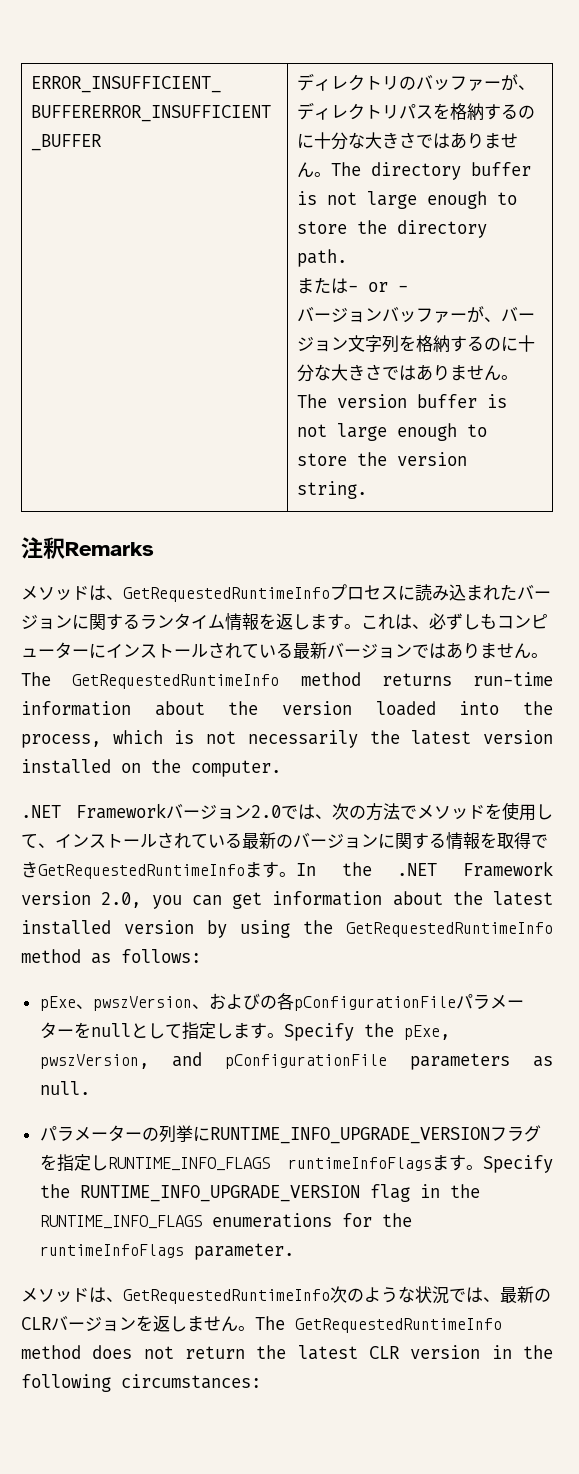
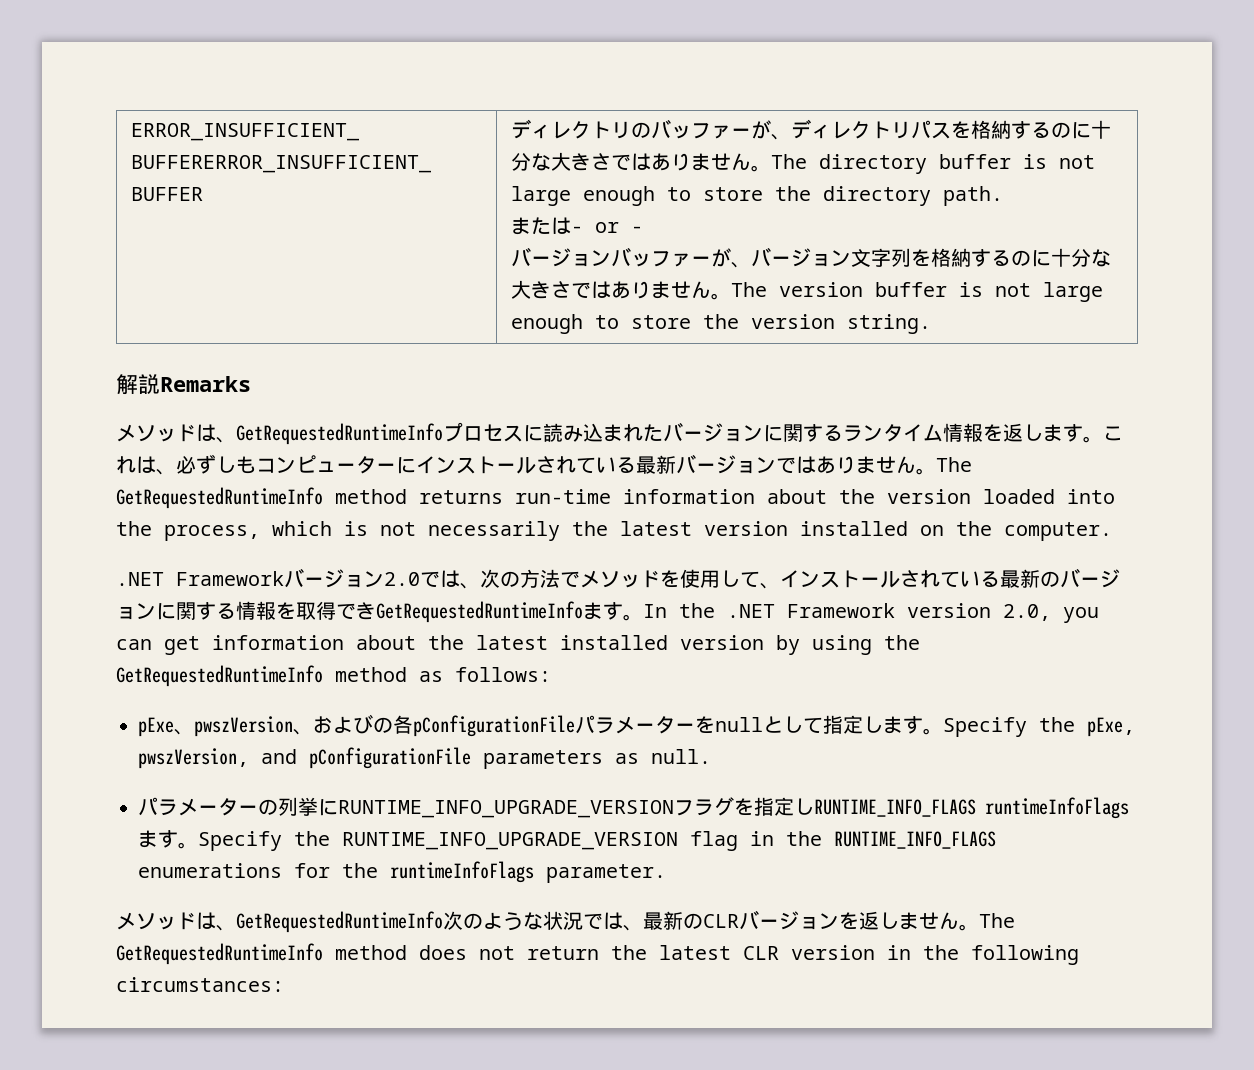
[21,537,65,559] 注釈 -> [116,374,160,395] 解説

